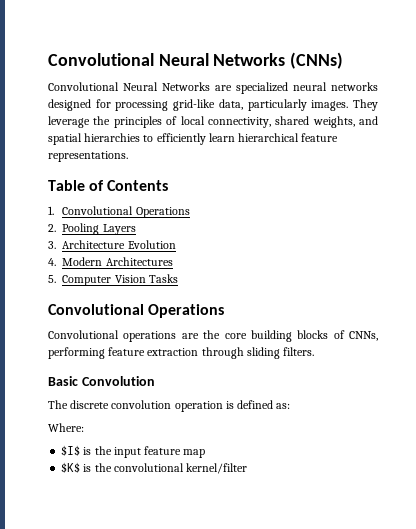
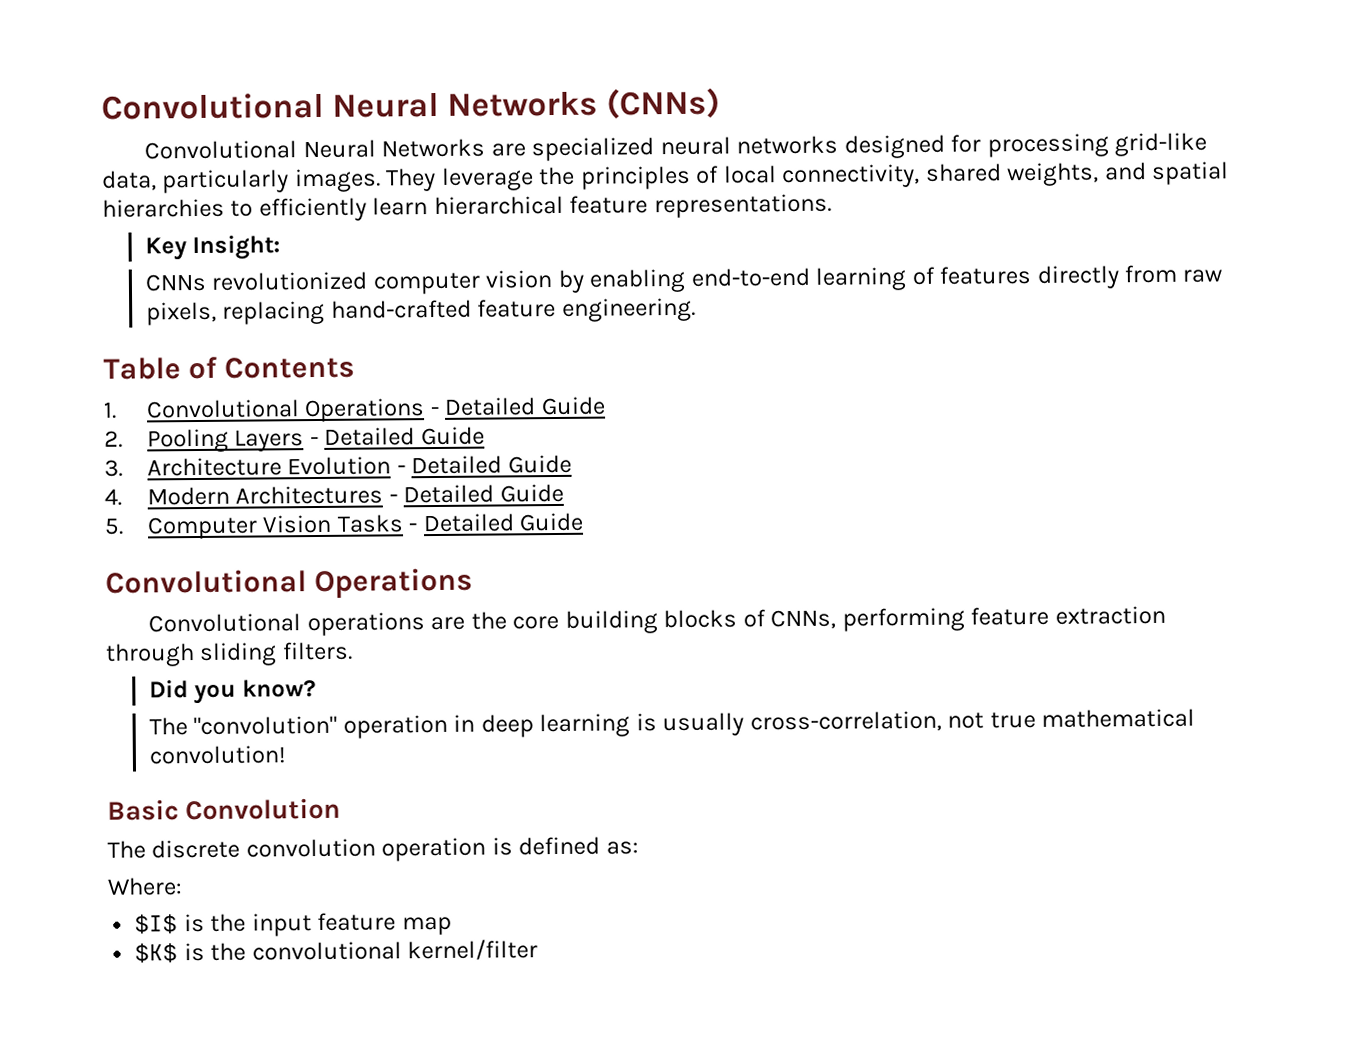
(128, 156) none -> [144,234,281,261] [144,264,1223,295] [145,297,696,326] // Key Insight: // CNNs revolutionized computer vision by enabling end-to-end learning of features directly from raw pixels, replacing hand-crafted feature engineering.
(190, 212) none -> [429,396,606,416] - Detailed Guide
(136, 229) none -> [309,426,485,446] - Detailed Guide
(176, 244) none -> [396,454,572,475] - Detailed Guide
(173, 261) none -> [388,483,564,504] - Detailed Guide
(178, 278) none -> [408,512,585,533] - Detailed Guide
(315, 351) none -> [148,679,316,705] [148,708,1195,739] [148,745,286,765] // Did you know? // The "convolution" operation in deep learning is usually cross-correlation, not true mathematical convolution!

